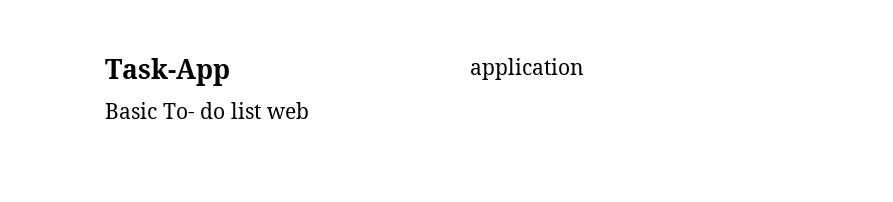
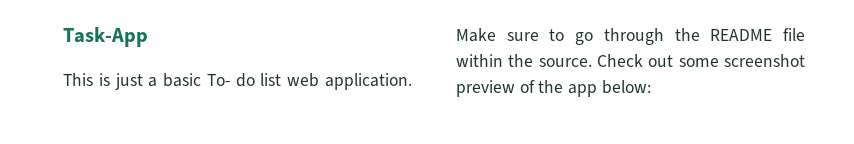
[105,102,309,119] [470,58,584,80] Basic To- do list web application -> [63,73,412,90] [456,28,805,45] [456,54,805,67] [456,80,651,97] This is just a basic To- do list web application. Make sure to go through the README file within the source. Check out some screenshot preview of the app below:

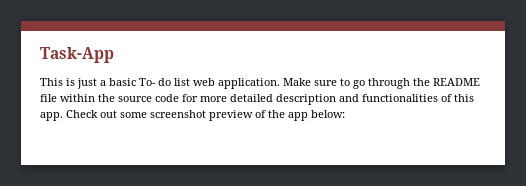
[538,58,592,67] source. -> [118,94,474,105] [40,112,63,121] source code for more detailed description and functionalities of this app.

